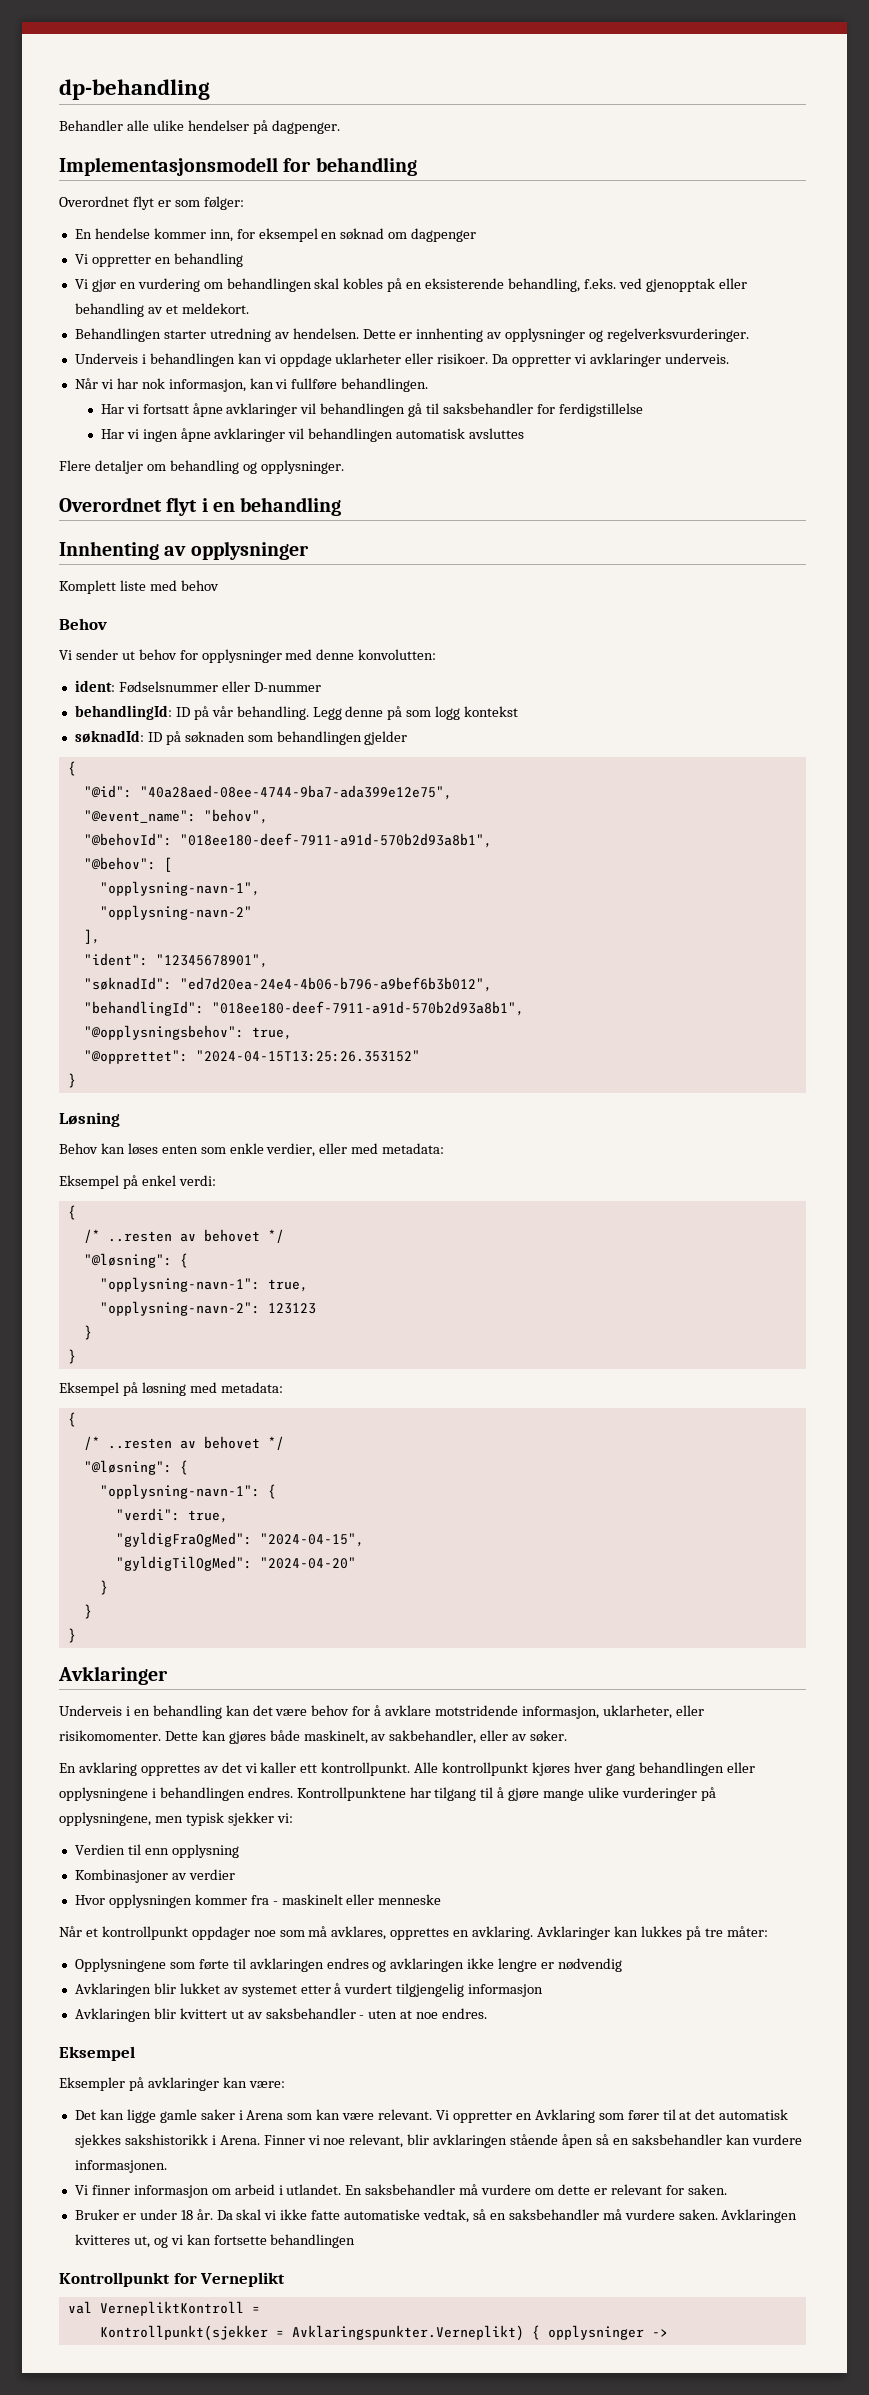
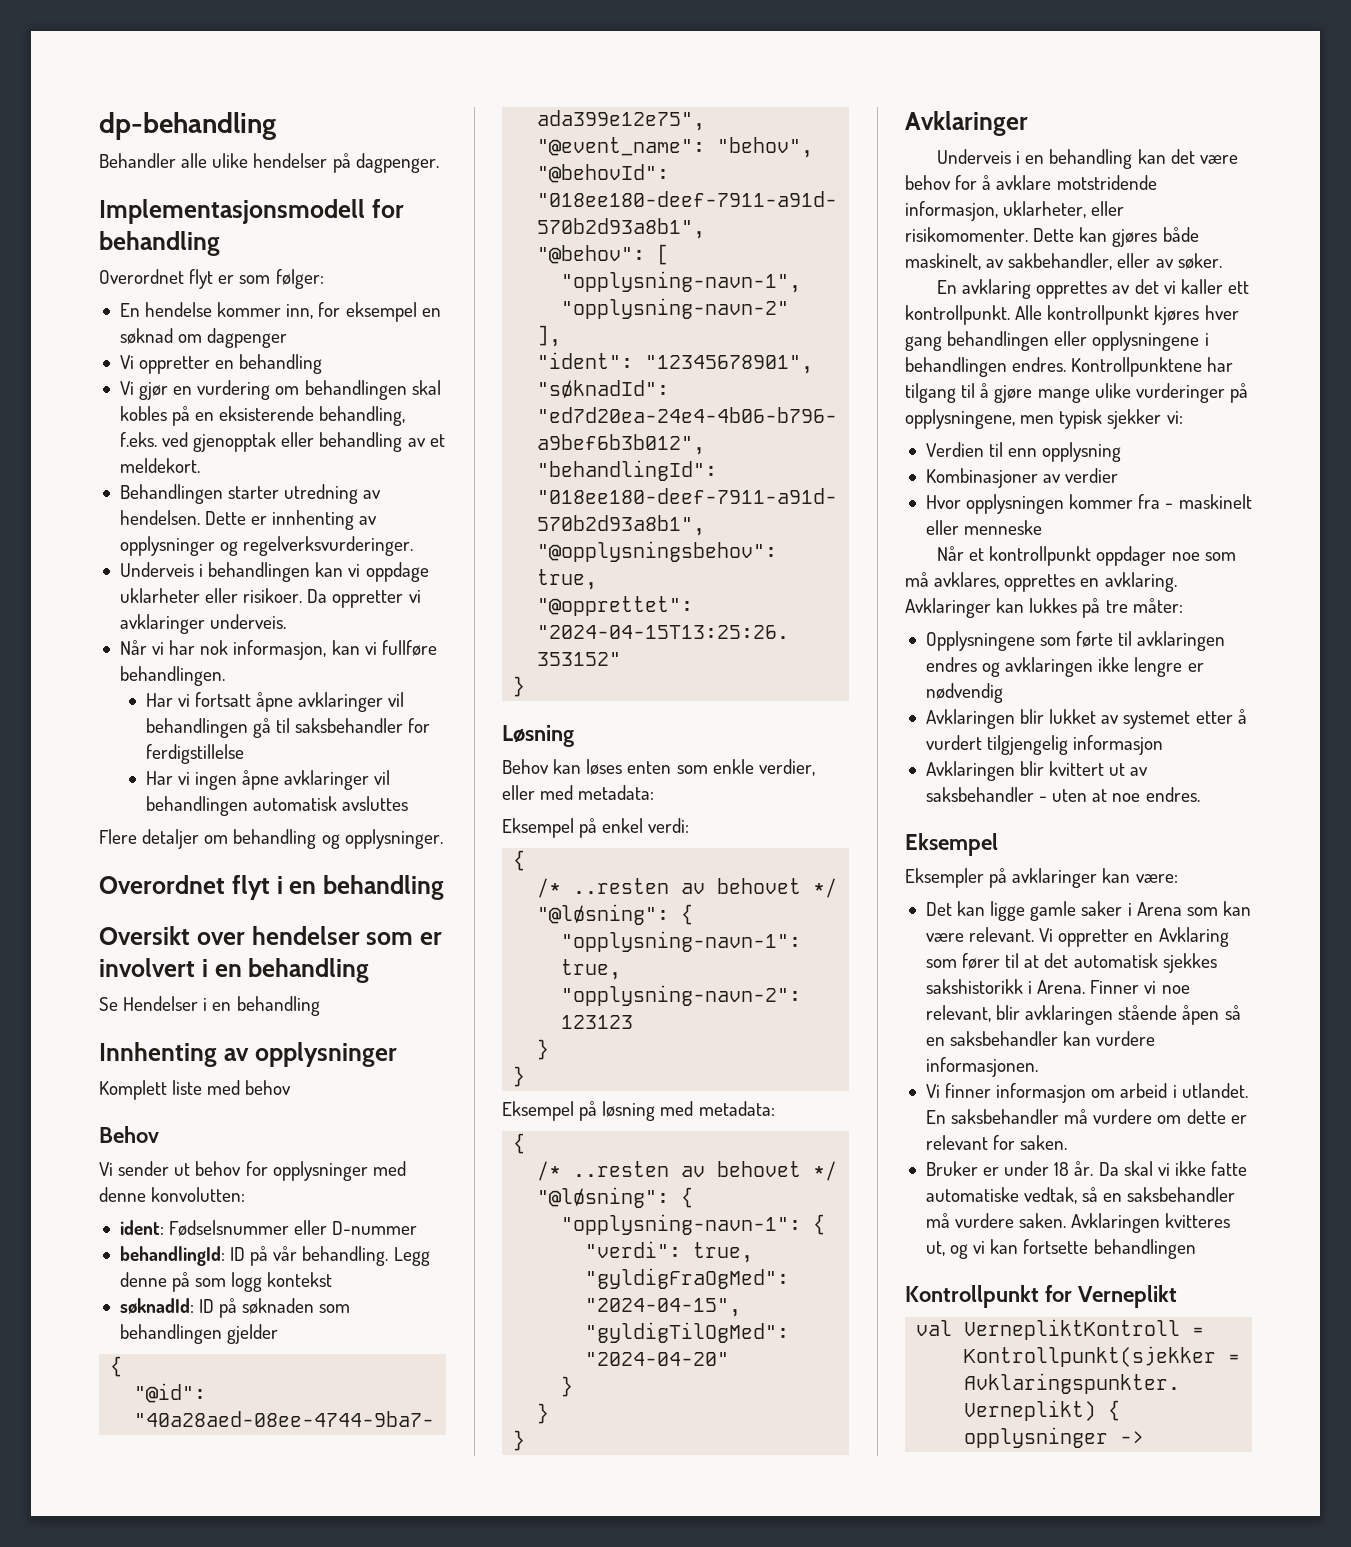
(342, 506) none -> [99,926,442,945] [99,958,370,983] [99,996,320,1016] // Oversikt over hendelser som er involvert i en behandling // Se Hendelser i en behandling

